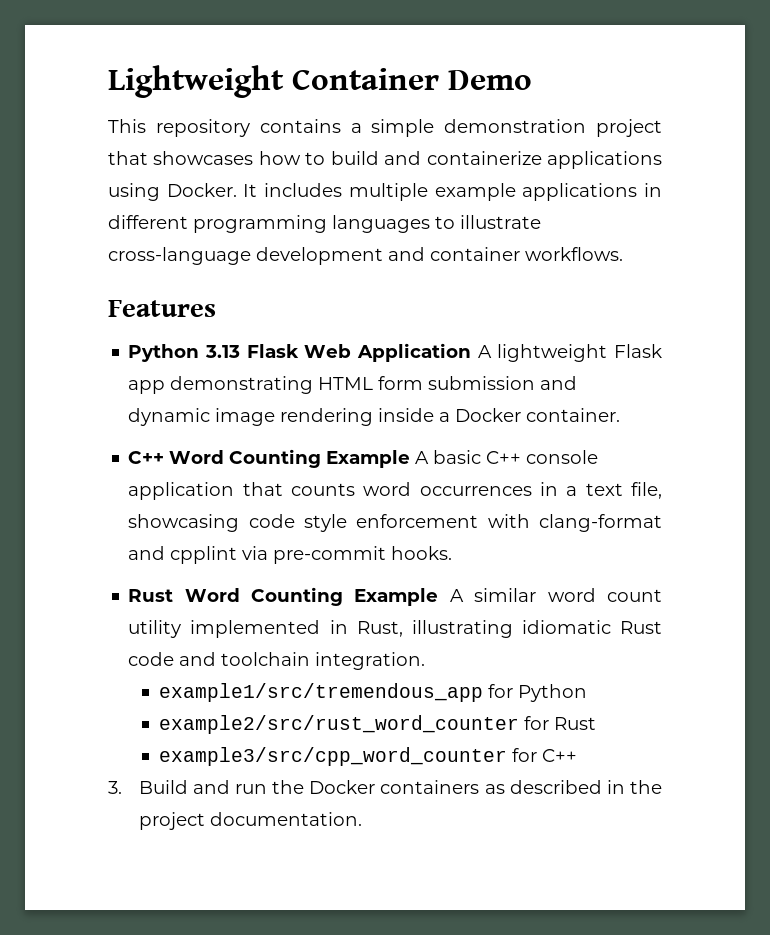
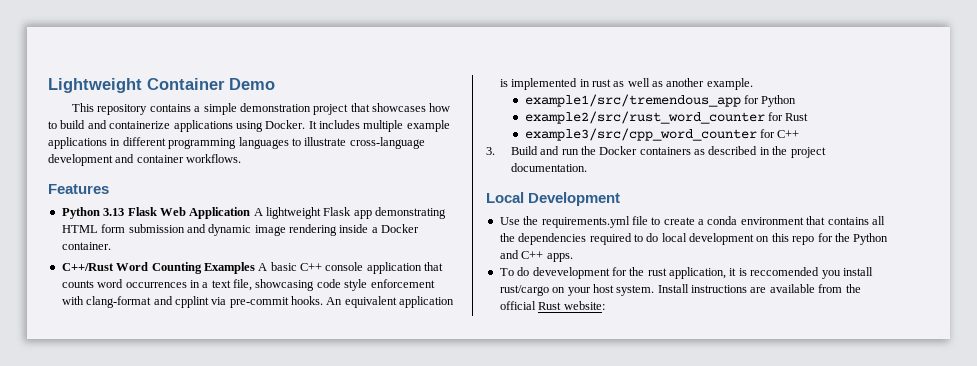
[128,449,411,468] C++ Word Counting Example -> [61,262,255,274] C++/Rust Word Counting Examples
[128,587,662,606] [128,620,662,638] [128,652,426,670] // Rust Word Counting Example A similar word count utility implemented in Rust, illustrating idiomatic Rust code and toolchain integration. -> [326,296,455,308] [499,78,753,90] An equivalent application is implemented in rust as well as another example.
(362, 819) none -> [486,192,621,206] [499,216,885,228] [499,233,889,245] [499,250,573,262] [499,267,873,279] [499,284,861,296] [499,301,605,310] // Local Development // Use the requirements.yml file to create a conda environment that contains all the dependencies required to do local development on this repo for the Python and C++ apps. // To do devevelopment for the rust application, it is reccomended you install rust/cargo on your host system. Install instructions are available from the official Rust website:

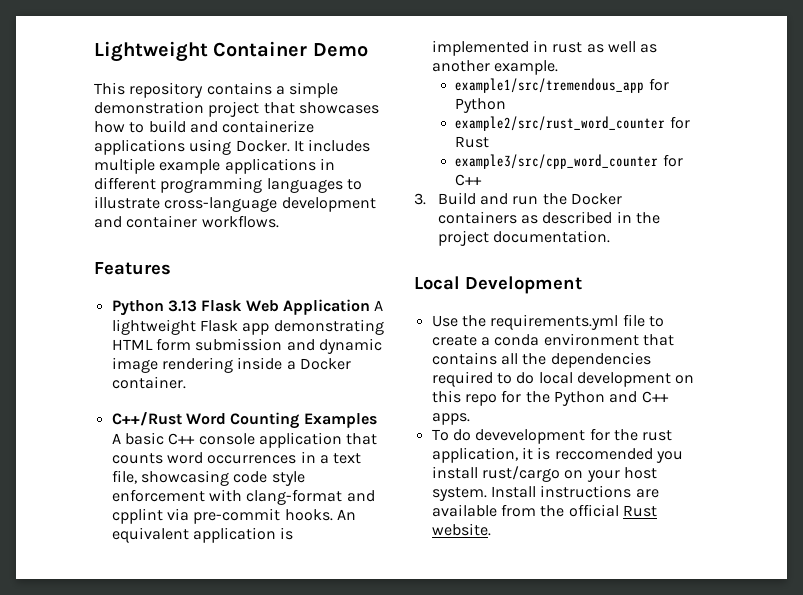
[563,301,605,310] website: -> [431,523,491,536] website.

